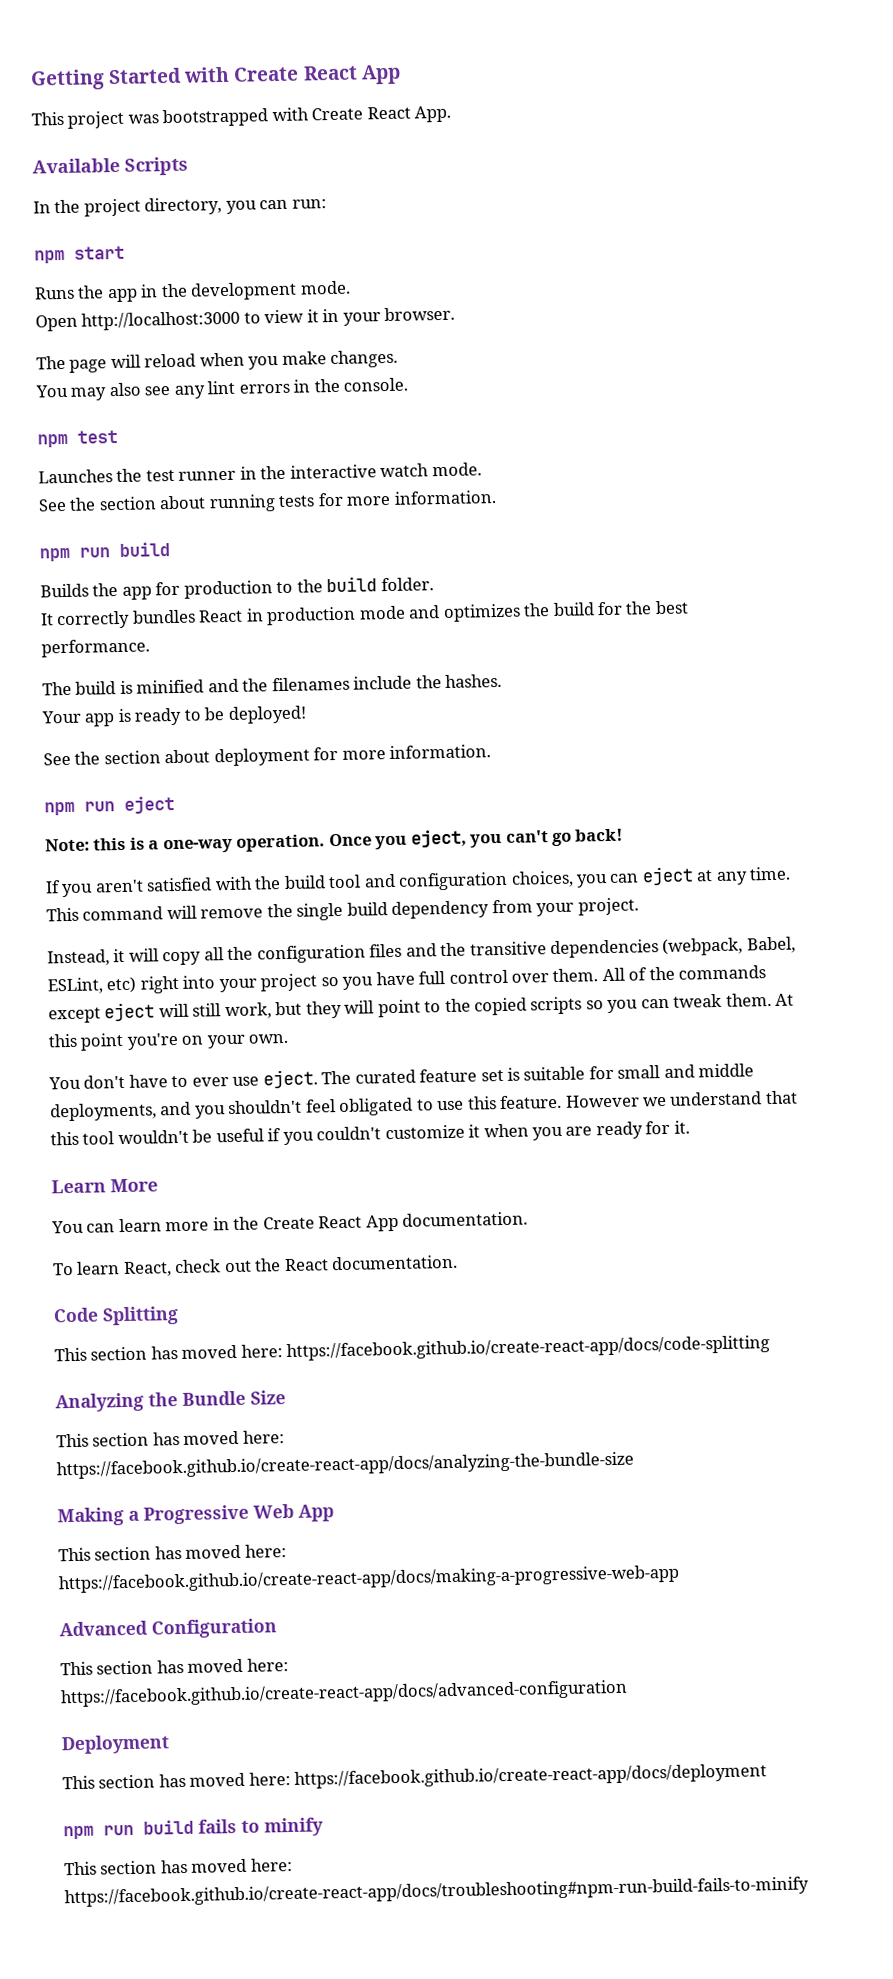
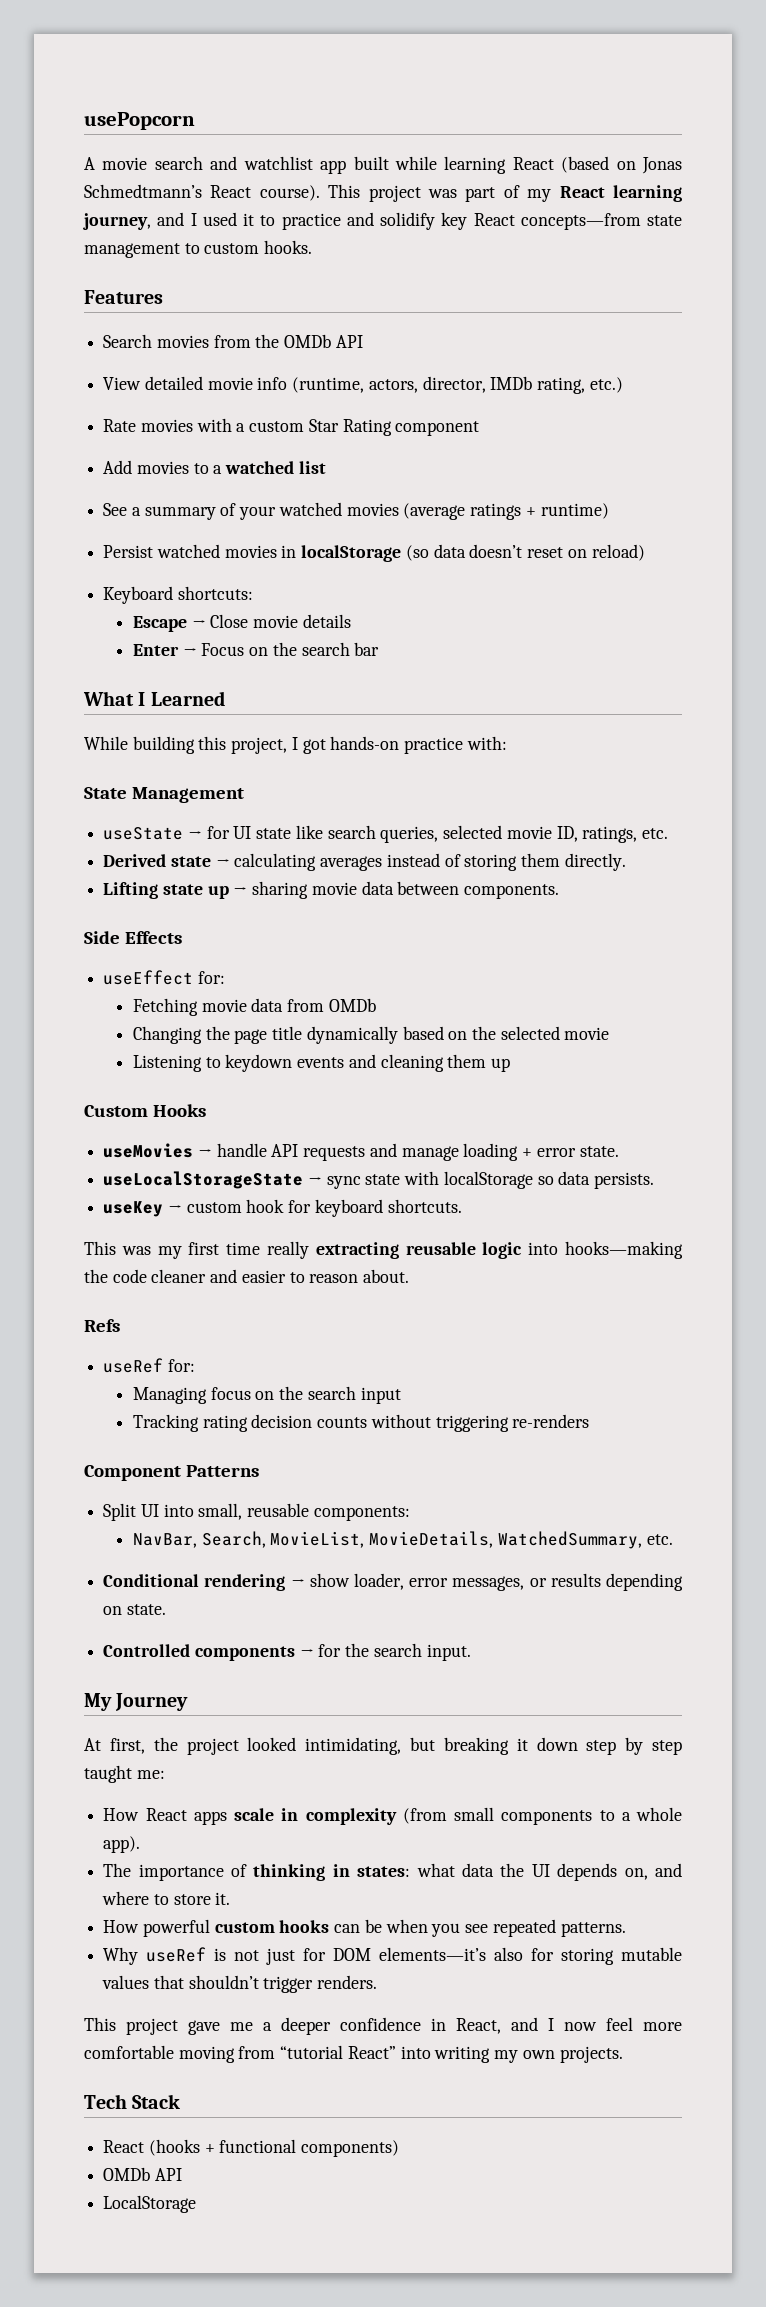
[30,64,401,91] [31,105,452,129] [32,156,188,176] [33,197,327,217] [34,245,125,264] [34,280,351,303] [35,306,456,332] [36,349,399,373] [35,377,409,401] [37,429,118,448] [38,462,482,484] [38,490,497,513] [39,542,170,562] [40,576,434,600] [40,600,689,630] [41,638,150,658] [42,673,503,696] [41,705,307,727] [43,744,492,767] [44,796,175,816] [45,828,624,854] [45,866,792,898] [46,897,639,922] [47,936,796,967] [47,965,767,995] [48,992,795,1024] [48,1032,289,1051] [48,1063,755,1090] [50,1090,798,1122] [50,1120,690,1146] [51,1178,158,1194] [51,1211,529,1234] [52,1254,459,1278] [53,1306,179,1326] [54,1335,771,1362] [55,1390,286,1413] [56,1430,285,1448] [56,1451,634,1480] [57,1503,334,1527] [58,1544,287,1562] [58,1564,679,1594] [59,1618,277,1639] [60,1658,289,1676] [60,1679,628,1708] [61,1734,170,1755] [62,1763,768,1790] [63,1817,324,1840] [64,1858,293,1876] [64,1876,809,1908] Getting Started with Create React App // This project was bootstrapped with Create React App. // Available Scripts // In the project directory, you can run: // npm start // Runs the app in the development mode. // Open http://localhost:3000 to view it in your browser. // The page will reload when you make changes. // You may also see any lint errors in the console. // npm test // Launches the test runner in the interactive watch mode. // See the section about running tests for more information. // npm run build // Builds the app for production to the build folder. // It correctly bundles React in production mode and optimizes the build for the best performance. // The build is minified and the filenames include the hashes. // Your app is ready to be deployed! // See the section about deployment for more information. // npm run eject // Note: this is a one-way operation. Once you eject, you can't go back! // If you aren't satisfied with the build tool and configuration choices, you can eject at any time. This command will remove the single build dependency from your project. // Instead, it will copy all the configuration files and the transitive dependencies (webpack, Babel, ESLint, etc) right into your project so you have full control over them. All of the commands except eject will still work, but they will point to the copied scripts so you can tweak them. At this point you're on your own. // You don't have to ever use eject. The curated feature set is suitable for small and middle deployments, and you shouldn't feel obligated to use this feature. However we understand that this tool wouldn't be useful if you couldn't customize it when you are ready for it. // Learn More // You can learn more in the Create React App documentation. // To learn React, check out the React documentation. // Code Splitting // This section has moved here: https://facebook.github.io/create-react-app/docs/code-splitting // Analyzing the Bundle Size // This section has moved here: https://facebook.github.io/create-react-app/docs/analyzing-the-bundle-size // Making a Progressive Web App // This section has moved here: https://facebook.github.io/create-react-app/docs/making-a-progressive-web-app // Advanced Configuration // This section has moved here: https://facebook.github.io/create-react-app/docs/advanced-configuration // Deployment // This section has moved here: https://facebook.github.io/create-react-app/docs/deployment // npm run build fails to minify // This section has moved here: https://facebook.github.io/create-react-app/docs/troubleshooting#npm-run-build-fails-to-minify -> [84,112,195,130] [84,156,682,174] [84,184,682,202] [83,212,682,230] [84,240,313,258] [84,290,163,304] [103,334,363,348] [103,376,623,394] [103,418,480,436] [103,460,326,474] [103,502,609,520] [103,544,645,562] [103,586,253,604] [132,614,351,632] [132,642,380,656] [83,691,225,706] [84,736,507,754] [84,787,244,803] [103,825,668,843] [103,853,626,871] [103,881,560,899] [84,931,182,944] [103,970,225,985] [132,998,376,1016] [132,1026,610,1044] [132,1054,511,1072] [84,1104,206,1117] [103,1143,619,1161] [103,1171,655,1189] [103,1199,462,1217] [84,1241,683,1259] [84,1269,410,1283] [84,1319,120,1332] [103,1358,195,1373] [132,1386,401,1404] [132,1414,590,1432] [84,1465,259,1481] [103,1503,410,1521] [132,1531,673,1549] [103,1573,684,1591] [103,1604,166,1615] [103,1643,471,1661] [84,1693,189,1711] [84,1737,682,1755] [84,1765,165,1783] [103,1807,682,1825] [103,1836,141,1853] [103,1863,682,1881] [102,1891,231,1905] [103,1919,626,1937] [103,1947,682,1965] [102,1975,378,1993] [84,2017,682,2035] [84,2045,623,2063] [84,2094,181,2109] [103,2139,400,2157] [103,2167,182,2181] [103,2195,197,2213] usePopcorn // A movie search and watchlist app built while learning React (based on Jonas Schmedtmann’s React course). This project was part of my React learning journey, and I used it to practice and solidify key React concepts—from state management to custom hooks. // Features // Search movies from the OMDb API // View detailed movie info (runtime, actors, director, IMDb rating, etc.) // Rate movies with a custom Star Rating component // Add movies to a watched list // See a summary of your watched movies (average ratings + runtime) // Persist watched movies in localStorage (so data doesn’t reset on reload) // Keyboard shortcuts: // Escape → Close movie details // Enter → Focus on the search bar // What I Learned // While building this project, I got hands-on practice with: // State Management // useState → for UI state like search queries, selected movie ID, ratings, etc. // Derived state → calculating averages instead of storing them directly. // Lifting state up → sharing movie data between components. // Side Effects // useEffect for: // Fetching movie data from OMDb // Changing the page title dynamically based on the selected movie // Listening to keydown events and cleaning them up // Custom Hooks // useMovies → handle API requests and manage loading + error state. // useLocalStorageState → sync state with localStorage so data persists. // useKey → custom hook for keyboard shortcuts. // This was my first time really extracting reusable logic into hooks—making the code cleaner and easier to reason about. // Refs // useRef for: // Managing focus on the search input // Tracking rating decision counts without triggering re-renders // Component Patterns // Split UI into small, reusable components: // NavBar, Search, MovieList, MovieDetails, WatchedSummary, etc. // Conditional rendering → show loader, error messages, or results depending on state. // Controlled components → for the search input. // My Journey // At first, the project looked intimidating, but breaking it down step by step taught me: // How React apps scale in complexity (from small components to a whole app). // The importance of thinking in states: what data the UI depends on, and where to store it. // How powerful custom hooks can be when you see repeated patterns. // Why useRef is not just for DOM elements—it’s also for storing mutable values that shouldn’t trigger renders. // This project gave me a deeper confidence in React, and I now feel more comfortable moving from “tutorial React” into writing my own projects. // Tech Stack // React (hooks + functional components) // OMDb API // LocalStorage

